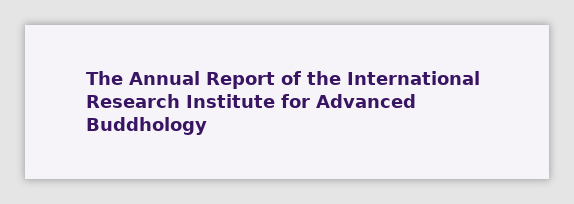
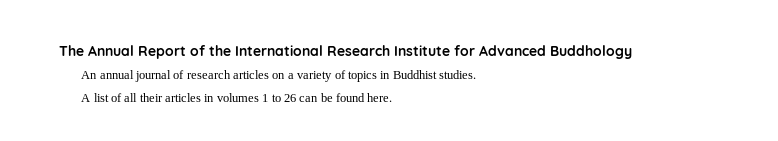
(207, 126) none -> [81,70,477,82] [81,93,393,102] // An annual journal of research articles on a variety of topics in Buddhist studies. // A list of all their articles in volumes 1 to 26 can be found here.

